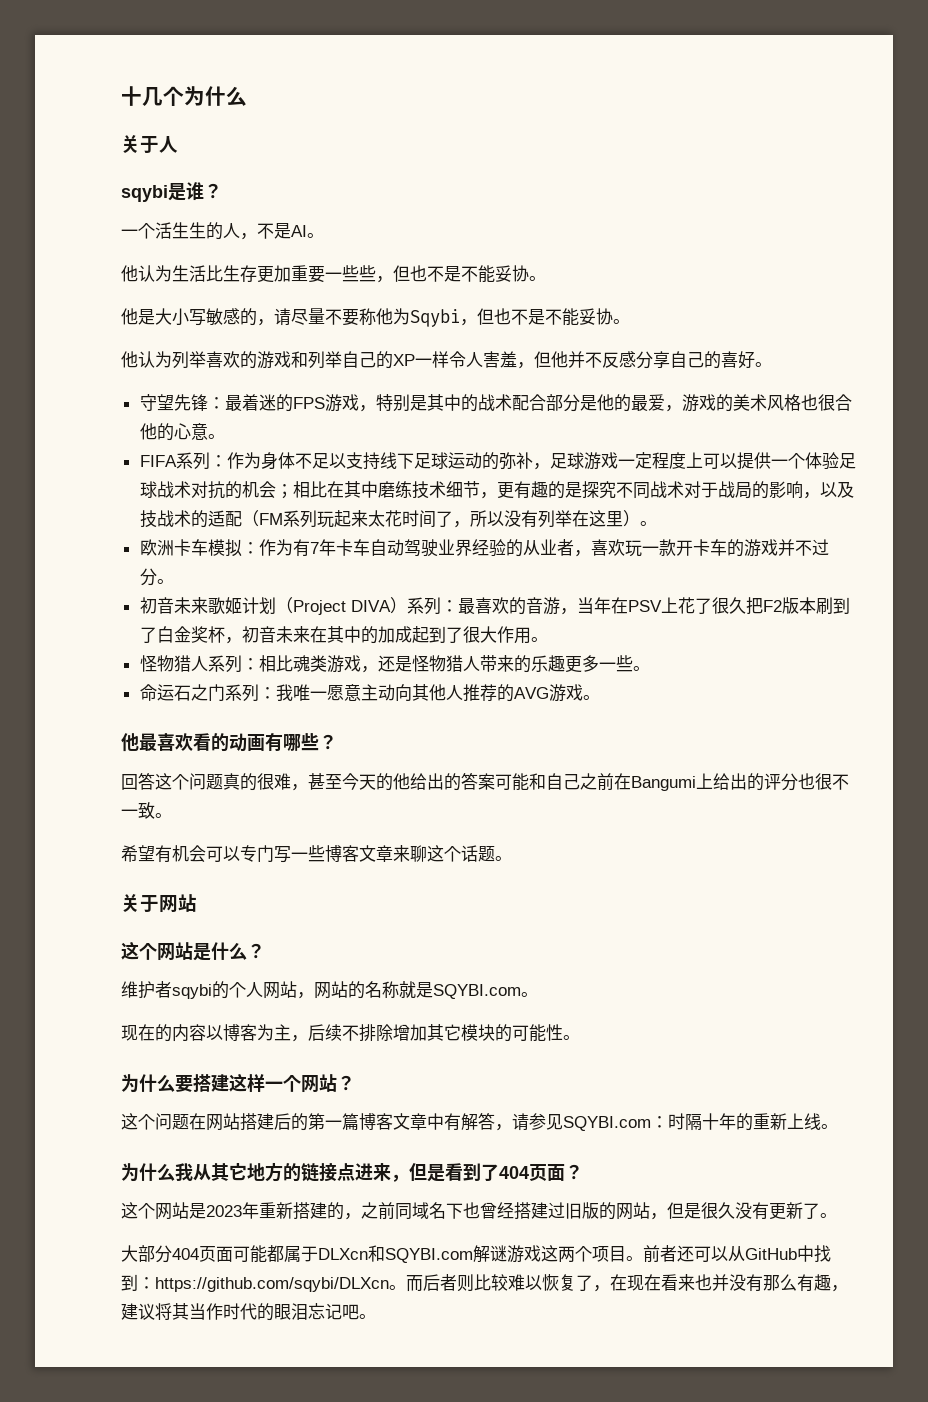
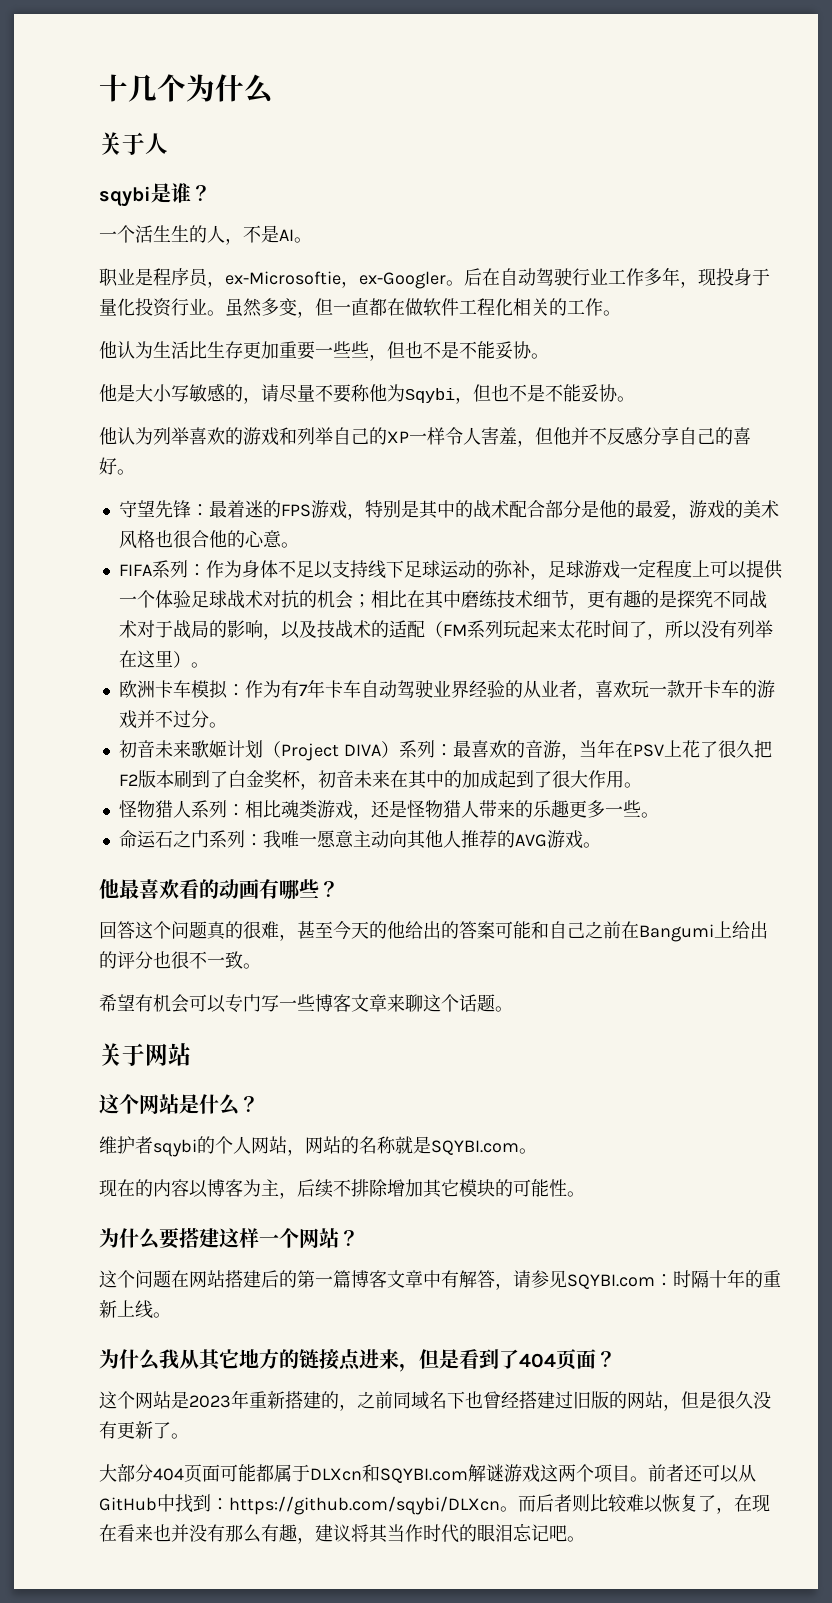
(324, 235) none -> [99,267,770,289] [99,298,621,318] // 职业是程序员，ex-Microsoftie，ex-Googler。后在自动驾驶行业工作多年，现投身于量化投资行业。虽然多变，但一直都在做软件工程化相关的工作。

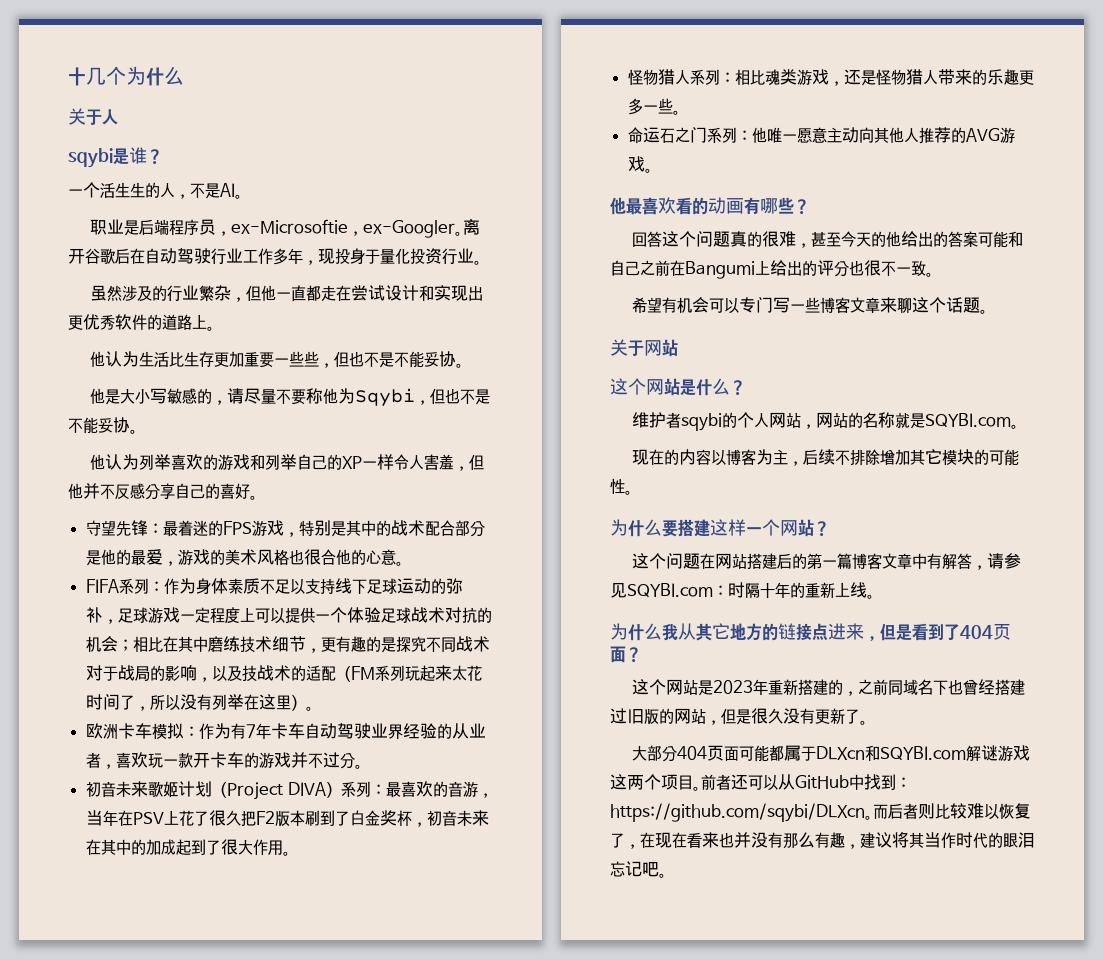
(153, 277) none -> [138,219,169,235] 后端
(464, 283) none -> [462,219,480,235] [68,248,116,264] 离开谷歌
[225,298,603,318] 虽然多变，但一直都在做软件工程化相关的工作 -> [89,285,483,302] [68,314,207,330] // 虽然涉及的行业繁杂，但他一直都走在尝试设计和实现出更优秀软件的道路上
(278, 569) none -> [228,578,261,594] 素质
[262,830,281,848] 我 -> [752,127,768,143] 他

